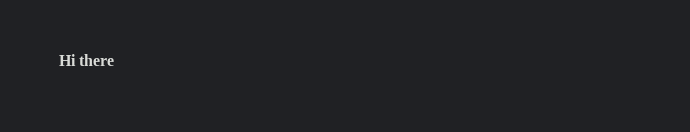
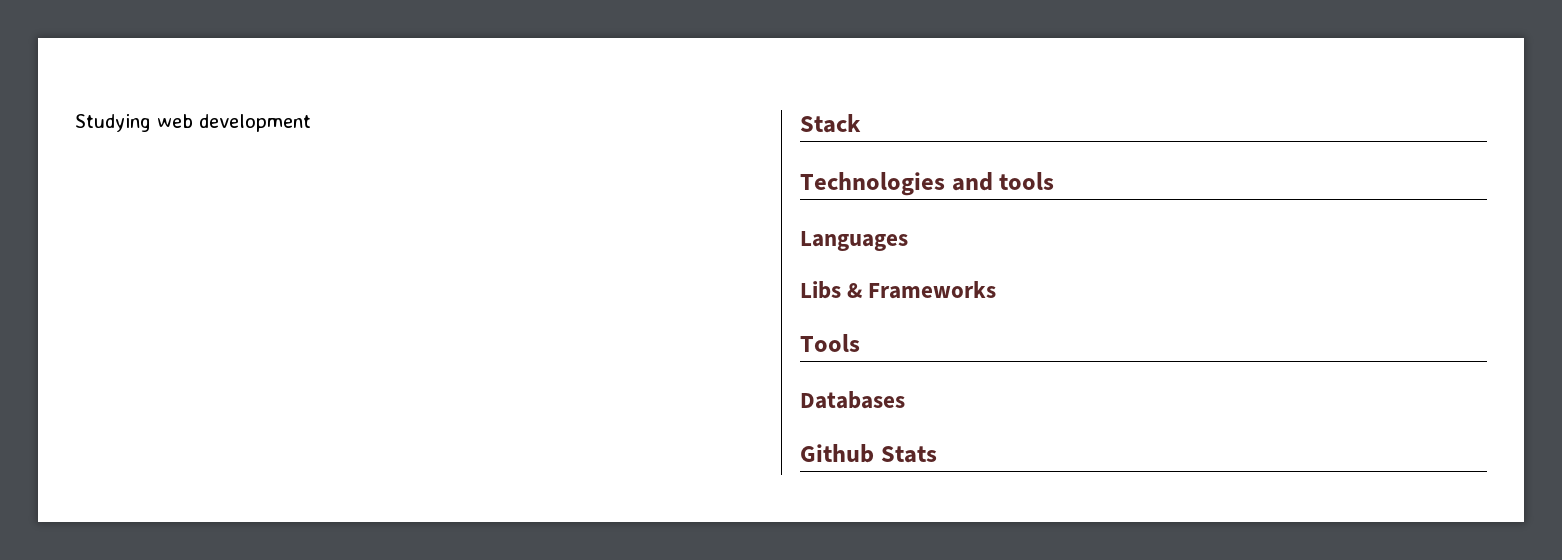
[59,54,115,66] Hi there -> [75,114,311,132] [800,114,861,133] [800,172,1055,196] [800,231,908,251] [800,281,997,299] [800,334,860,352] [800,391,905,409] [800,444,937,463] Studying web development // Stack // Technologies and tools // Languages // Libs & Frameworks // Tools // Databases // Github Stats

